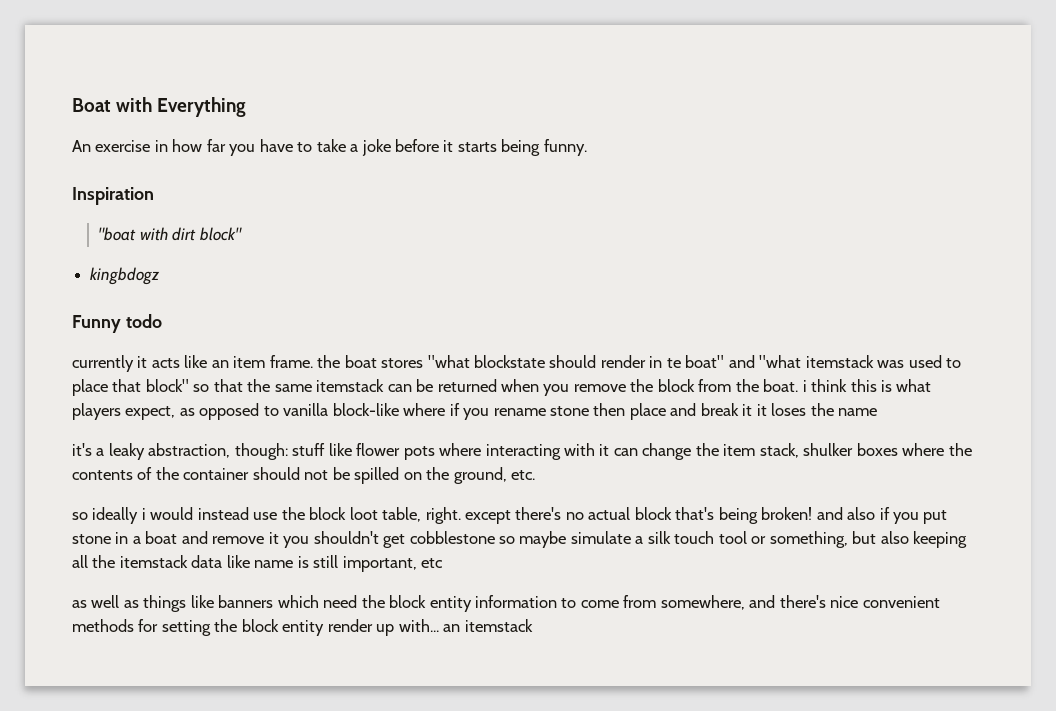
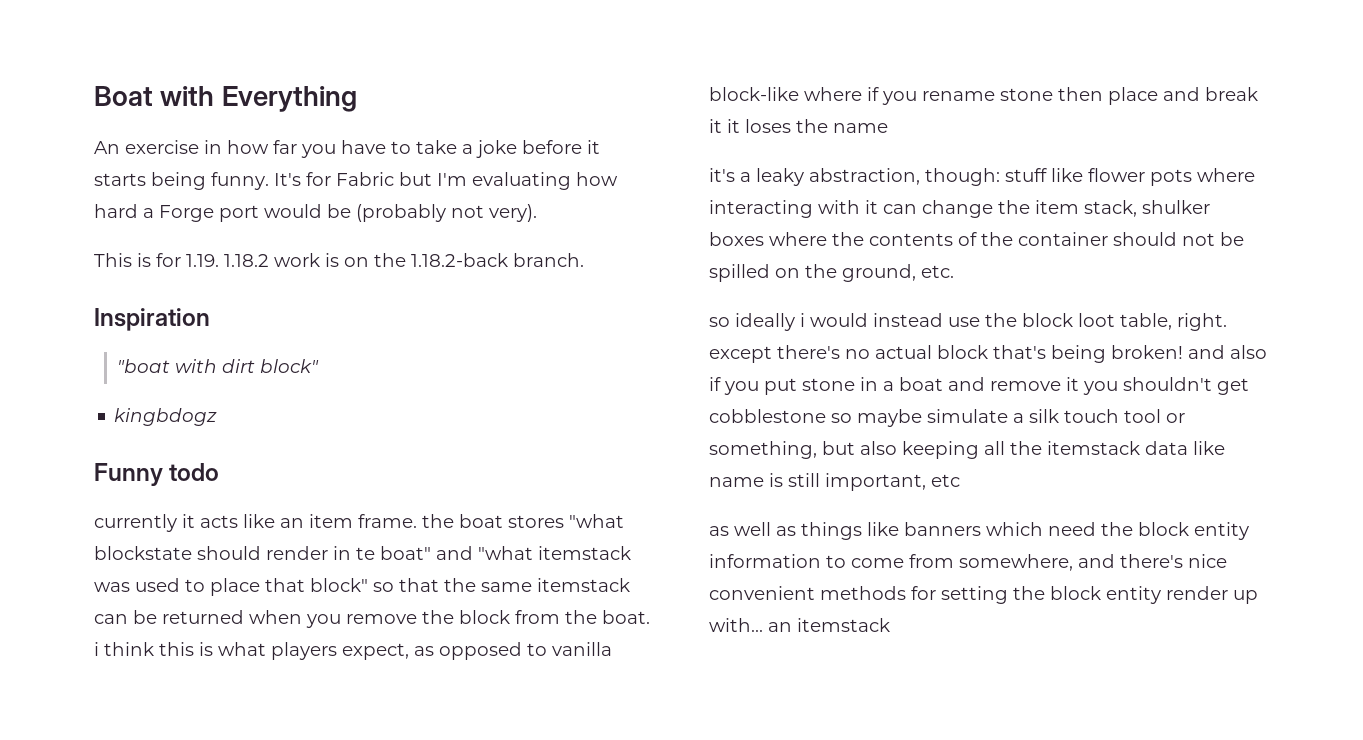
(587, 147) none -> [274,172,618,190] [94,204,537,222] [94,253,584,267] It's for Fabric but I'm evaluating how hard a Forge port would be (probably not very). // This is for 1.19. 1.18.2 work is on the 1.18.2-back branch.

